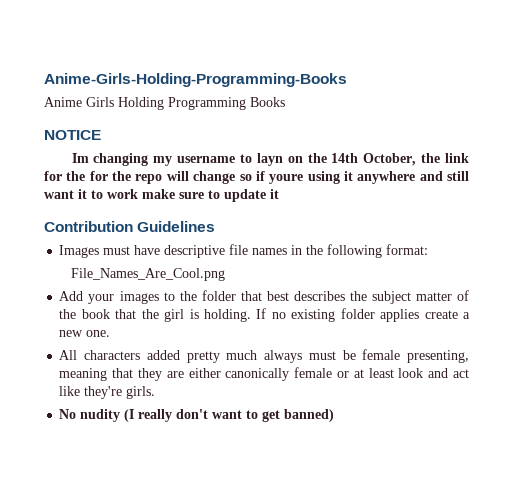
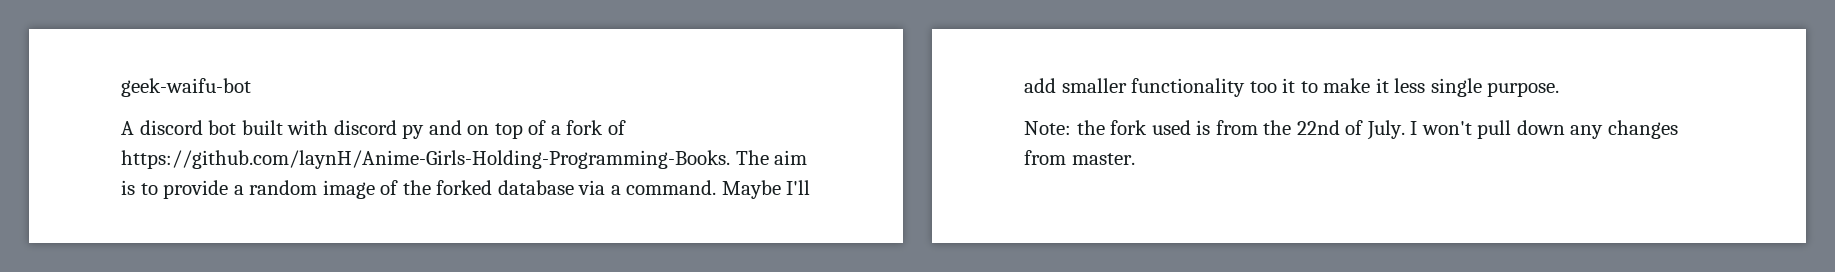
[44,73,347,87] [44,97,285,110] [44,130,101,140] [71,153,469,166] [44,171,469,184] [44,189,279,202] [44,221,216,232] [59,244,429,258] [71,268,226,281] [59,290,470,304] [59,308,470,322] [59,330,111,337] [59,349,470,363] [59,367,470,381] [59,386,156,399] [59,409,335,422] Anime-Girls-Holding-Programming-Books // Anime Girls Holding Programming Books // NOTICE // Im changing my username to layn on the 14th October, the link for the for the repo will change so if youre using it anywhere and still want it to work make sure to update it // Contribution Guidelines // Images must have descriptive file names in the following format: // File_Names_Are_Cool.png // Add your images to the folder that best describes the subject matter of the book that the girl is holding. If no existing folder applies create a new one. // All characters added pretty much always must be female presenting, meaning that they are either canonically female or at least look and act like they're girls. // No nudity (I really don't want to get banned) -> [121,78,251,97] [121,120,626,139] [121,150,808,169] [121,180,811,199] [1024,78,1560,97] [1024,120,1679,140] [1024,150,1135,165] geek-waifu-bot // A discord bot built with discord py and on top of a fork of https://github.com/laynH/Anime-Girls-Holding-Programming-Books. The aim is to provide a random image of the forked database via a command. Maybe I'll add smaller functionality too it to make it less single purpose. // Note: the fork used is from the 22nd of July. I won't pull down any changes from master.

